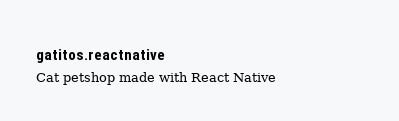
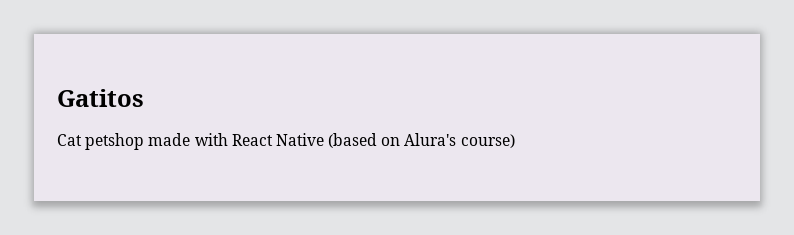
[36,49,165,63] gatitos.reactnative -> [57,89,144,107] Gatitos
(276, 77) none -> [328,133,515,148] (based on Alura's course)

